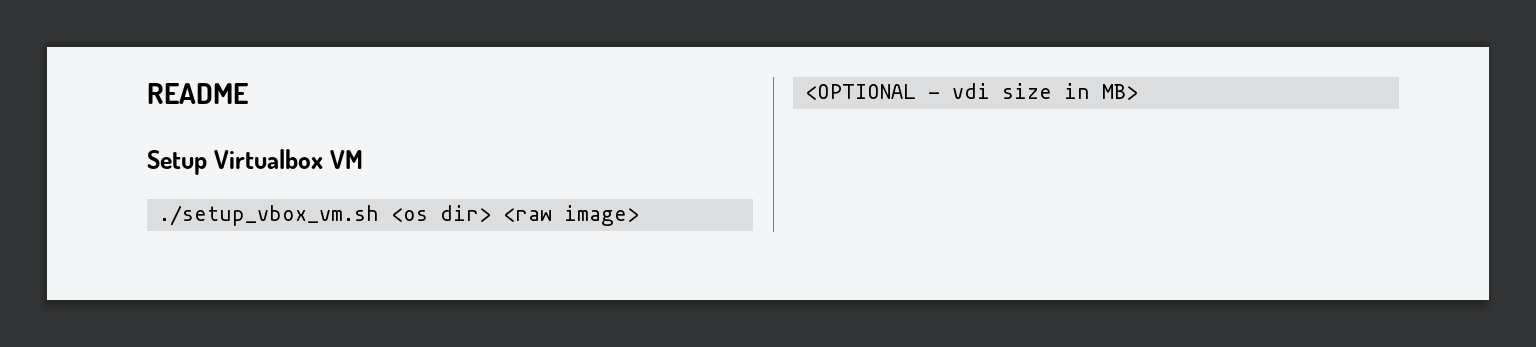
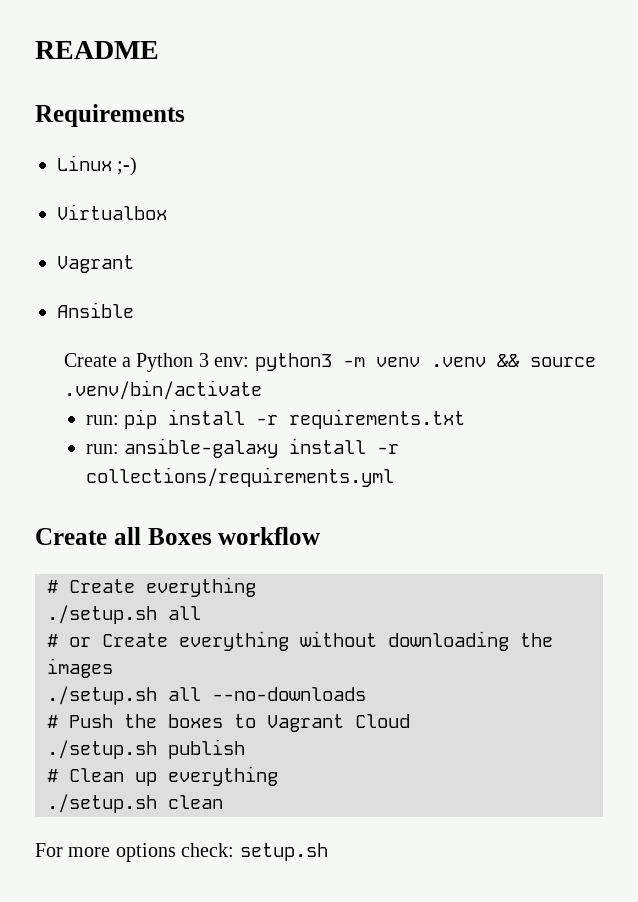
[147,149,363,175] [159,205,640,226] [805,83,1139,100] Setup Virtualbox VM // ./setup_vbox_vm.sh <os dir> <raw image> <OPTIONAL - vdi size in MB> -> [35,104,185,127] [57,155,138,176] [57,204,167,220] [57,255,134,273] [57,302,134,318] [63,353,596,372] [63,380,262,400] [85,409,466,429] [85,438,400,458] [85,467,394,487] [35,527,321,545] [47,577,256,597] [47,605,201,624] [47,631,553,651] [47,658,113,678] [47,686,366,705] [47,714,410,732] [47,739,245,759] [47,766,278,786] [47,794,223,813] [35,843,328,862] Requirements // Linux ;-) // Virtualbox // Vagrant // Ansible // Create a Python 3 env: python3 -m venv .venv && source .venv/bin/activate // run: pip install -r requirements.txt // run: ansible-galaxy install -r collections/requirements.yml // Create all Boxes workflow // # Create everything // ./setup.sh all // # or Create everything without downloading the images // ./setup.sh all --no-downloads // # Push the boxes to Vagrant Cloud // ./setup.sh publish // # Clean up everything // ./setup.sh clean // For more options check: setup.sh

